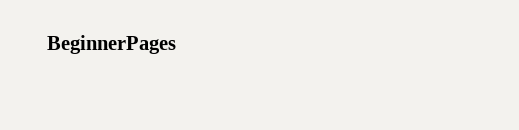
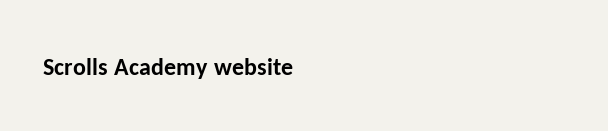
[47,35,176,54] BeginnerPages -> [43,58,293,79] Scrolls Academy website

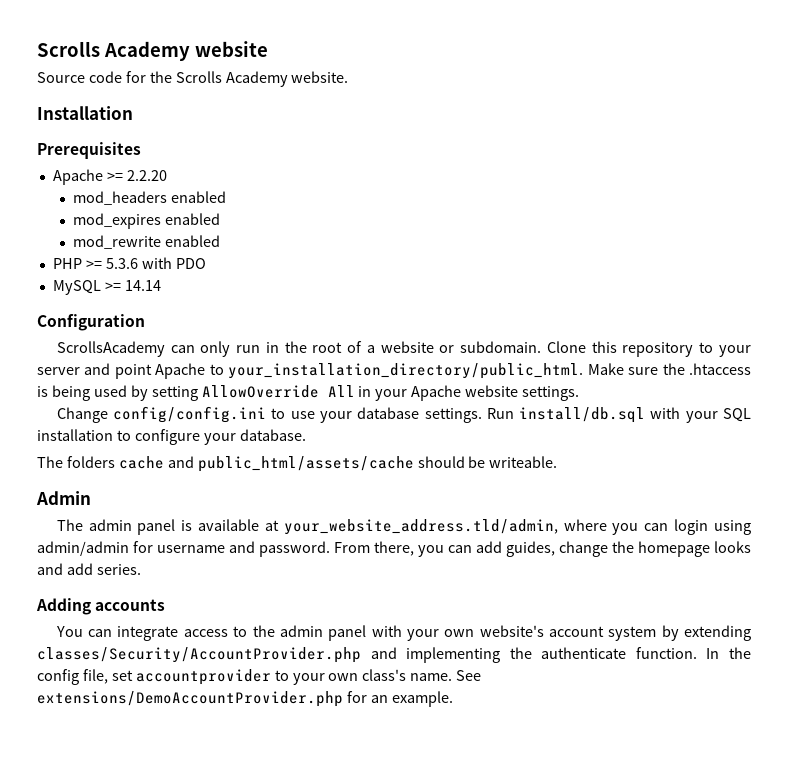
(293, 66) none -> [37,71,349,87] [37,106,133,120] [37,142,141,159] [52,169,167,185] [72,191,226,205] [72,213,220,229] [72,235,220,249] [52,257,206,269] [52,280,161,295] [37,314,145,331] [56,341,751,357] [37,363,751,379] [37,385,580,401] [56,406,751,423] [37,429,306,445] [37,456,558,472] [36,491,91,505] [56,519,751,535] [37,541,751,557] [37,563,141,575] [36,598,166,615] [55,625,751,641] [37,647,751,663] [37,669,482,685] [37,691,453,707] // Source code for the Scrolls Academy website. // Installation // Prerequisites // Apache >= 2.2.20 // mod_headers enabled // mod_expires enabled // mod_rewrite enabled // PHP >= 5.3.6 with PDO // MySQL >= 14.14 // Configuration // ScrollsAcademy can only run in the root of a website or subdomain. Clone this repository to your server and point Apache to your_installation_directory/public_html. Make sure the .htaccess is being used by setting AllowOverride All in your Apache website settings. // Change config/config.ini to use your database settings. Run install/db.sql with your SQL installation to configure your database. // The folders cache and public_html/assets/cache should be writeable. // Admin // The admin panel is available at your_website_address.tld/admin, where you can login using admin/admin for username and password. From there, you can add guides, change the homepage looks and add series. // Adding accounts // You can integrate access to the admin panel with your own website's account system by extending classes/Security/AccountProvider.php and implementing the authenticate function. In the config file, set accountprovider to your own class's name. See extensions/DemoAccountProvider.php for an example.

